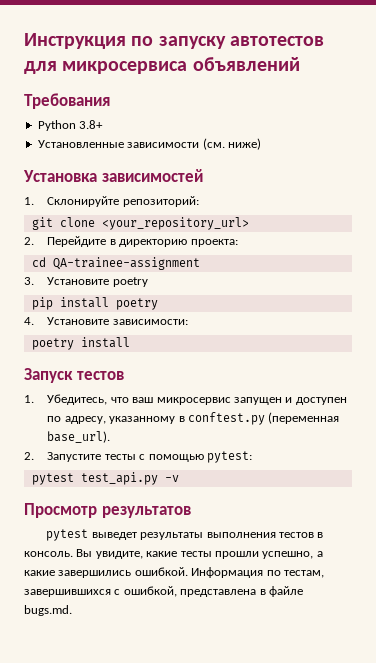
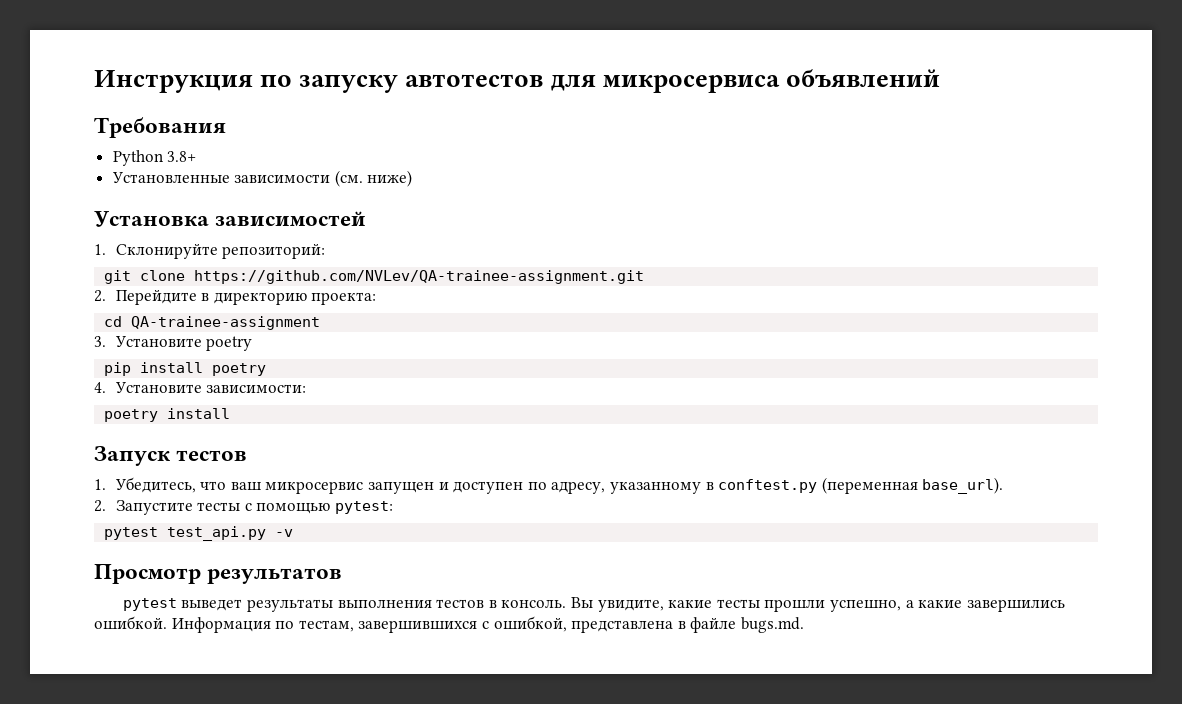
[101,217,249,230] <your_repository_url> -> [194,270,645,284] https://github.com/NVLev/QA-trainee-assignment.git

